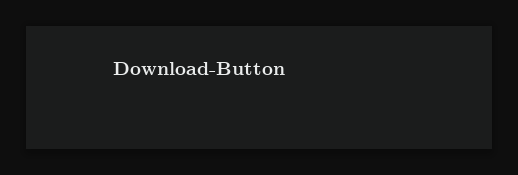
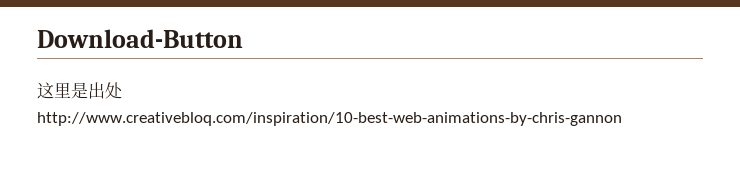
(285, 68) none -> [37,82,122,99] [37,112,622,126] // 这里是出处http://www.creativebloq.com/inspiration/10-best-web-animations-by-chris-gannon

